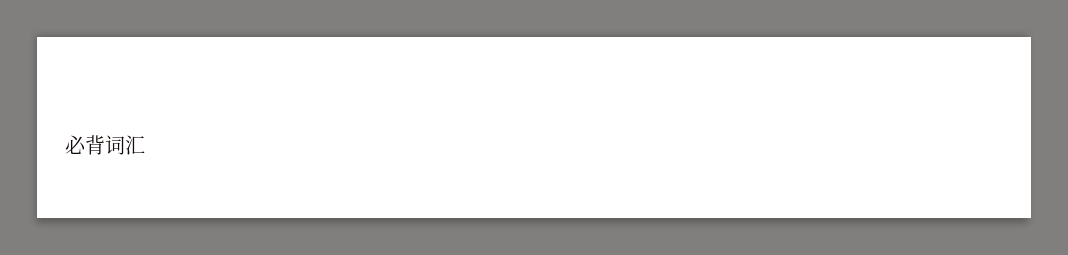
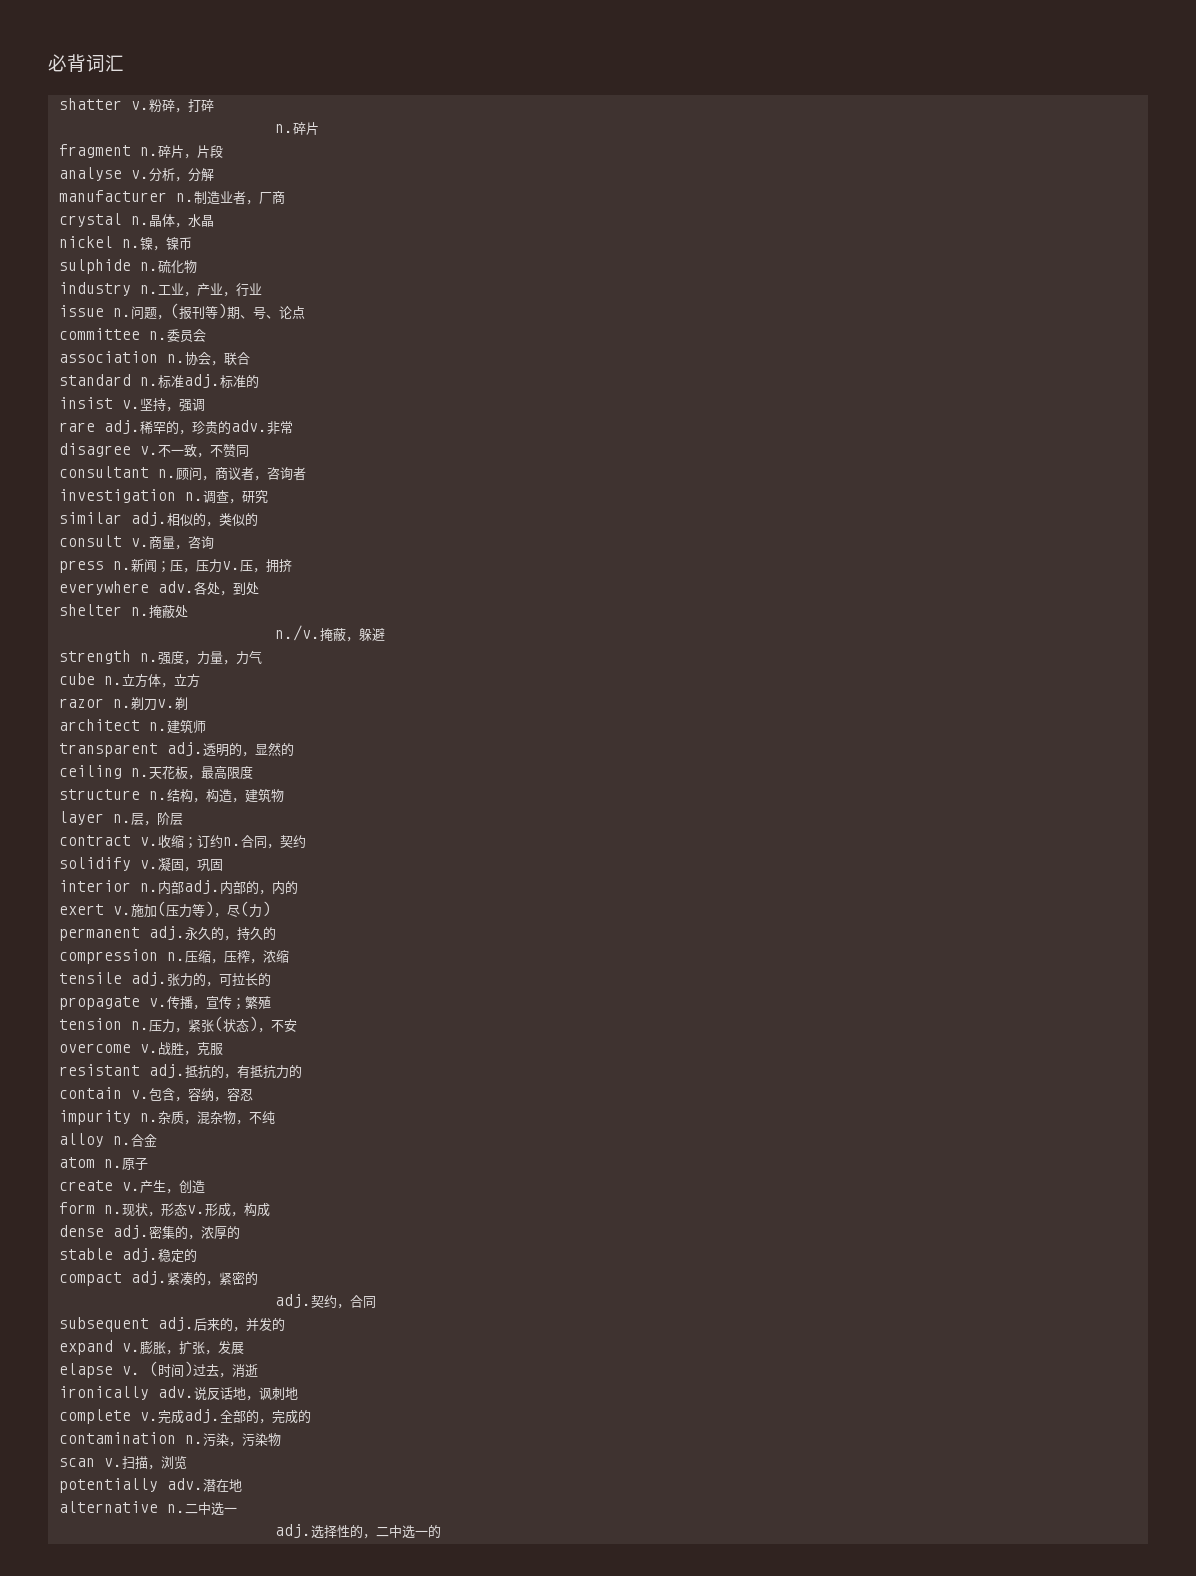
(145, 145) none -> [59,98,215,113] [275,122,320,135] [59,144,224,159] [59,167,215,182] [59,190,286,205] [59,213,215,228] [59,236,193,251] [59,259,198,274] [59,282,263,297] [59,303,306,320] [59,328,207,342] [59,351,251,366] [59,374,260,389] [59,397,206,412] [59,420,294,435] [59,443,250,458] [59,466,307,481] [59,489,269,504] [59,512,259,527] [59,535,215,550] [59,559,293,573] [59,581,260,596] [59,604,189,619] [275,625,386,642] [59,650,263,665] [59,673,201,688] [59,697,189,711] [59,719,207,734] [59,742,295,757] [59,765,254,780] [59,788,285,803] [59,811,184,826] [59,834,307,849] [59,857,224,872] [59,880,299,895] [59,901,272,918] [59,926,277,941] [59,949,290,964] [59,972,272,987] [59,995,272,1010] [59,1016,298,1033] [59,1042,224,1056] [59,1064,303,1079] [59,1087,254,1102] [59,1110,276,1125] [59,1133,158,1147] [59,1157,149,1170] [59,1180,206,1194] [59,1202,271,1217] [59,1225,241,1240] [59,1248,198,1263] [59,1271,259,1286] [275,1294,377,1309] [59,1317,286,1332] [59,1340,245,1355] [59,1361,259,1378] [59,1386,299,1401] [59,1409,312,1424] [59,1432,282,1447] [59,1455,188,1470] [59,1478,243,1493] [59,1501,238,1516] [275,1524,442,1539] // shatter v.粉碎，打碎 // n.碎片 // fragment n.碎片，片段 // analyse v.分析，分解 // manufacturer n.制造业者，厂商 // crystal n.晶体，水晶 // nickel n.镍，镍币 // sulphide n.硫化物 // industry n.工业，产业，行业 // issue n.问题，(报刊等)期、号、论点 // committee n.委员会 // association n.协会，联合 // standard n.标准adj.标准的 // insist v.坚持，强调 // rare adj.稀罕的，珍贵的adv.非常 // disagree v.不一致，不赞同 // consultant n.顾问，商议者，咨询者 // investigation n.调查，研究 // similar adj.相似的，类似的 // consult v.商量，咨询 // press n.新闻；压，压力v.压，拥挤 // everywhere adv.各处，到处 // shelter n.掩蔽处 // n./v.掩蔽，躲避 // strength n.强度，力量，力气 // cube n.立方体，立方 // razor n.剃刀v.剃 // architect n.建筑师 // transparent adj.透明的，显然的 // ceiling n.天花板，最高限度 // structure n.结构，构造，建筑物 // layer n.层，阶层 // contract v.收缩；订约n.合同，契约 // solidify v.凝固，巩固 // interior n.内部adj.内部的，内的 // exert v.施加(压力等)，尽(力) // permanent adj.永久的，持久的 // compression n.压缩，压榨，浓缩 // tensile adj.张力的，可拉长的 // propagate v.传播，宣传；繁殖 // tension n.压力，紧张(状态)，不安 // overcome v.战胜，克服 // resistant adj.抵抗的，有抵抗力的 // contain v.包含，容纳，容忍 // impurity n.杂质，混杂物，不纯 // alloy n.合金 // atom n.原子 // create v.产生，创造 // form n.现状，形态v.形成，构成 // dense adj.密集的，浓厚的 // stable adj.稳定的 // compact adj.紧凑的，紧密的 // adj.契约，合同 // subsequent adj.后来的，并发的 // expand v.膨胀，扩张，发展 // elapse v. (时间)过去，消逝 // ironically adv.说反话地，讽刺地 // complete v.完成adj.全部的，完成的 // contamination n.污染，污染物 // scan v.扫描，浏览 // potentially adv.潜在地 // alternative n.二中选一 // adj.选择性的，二中选一的

